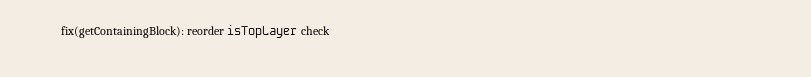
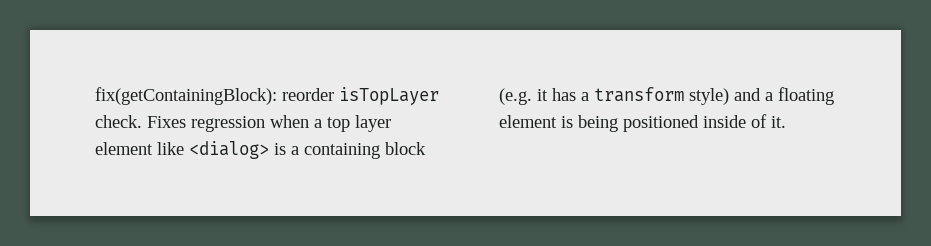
[300,26,330,35] check -> [95,115,391,132] [95,141,426,159] [499,87,834,105] [499,114,786,132] check. Fixes regression when a top layer element like <dialog> is a containing block (e.g. it has a transform style) and a floating element is being positioned inside of it.

